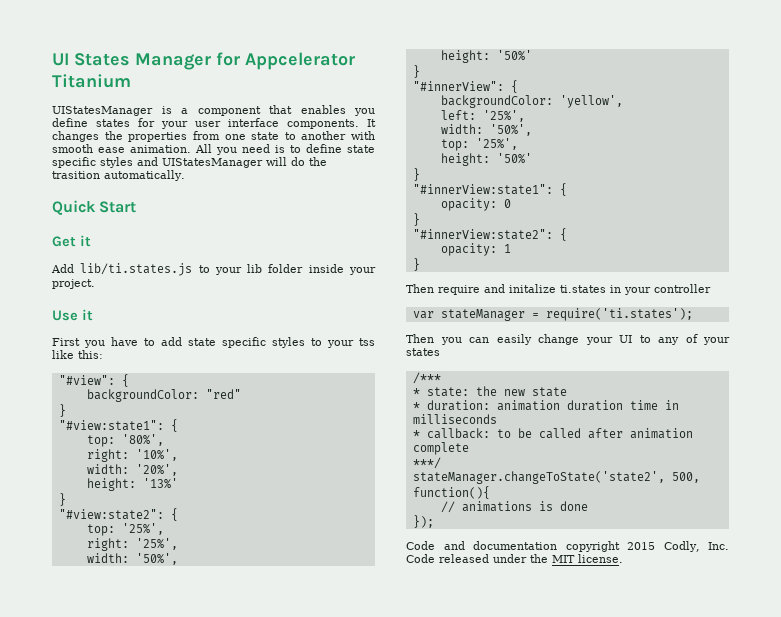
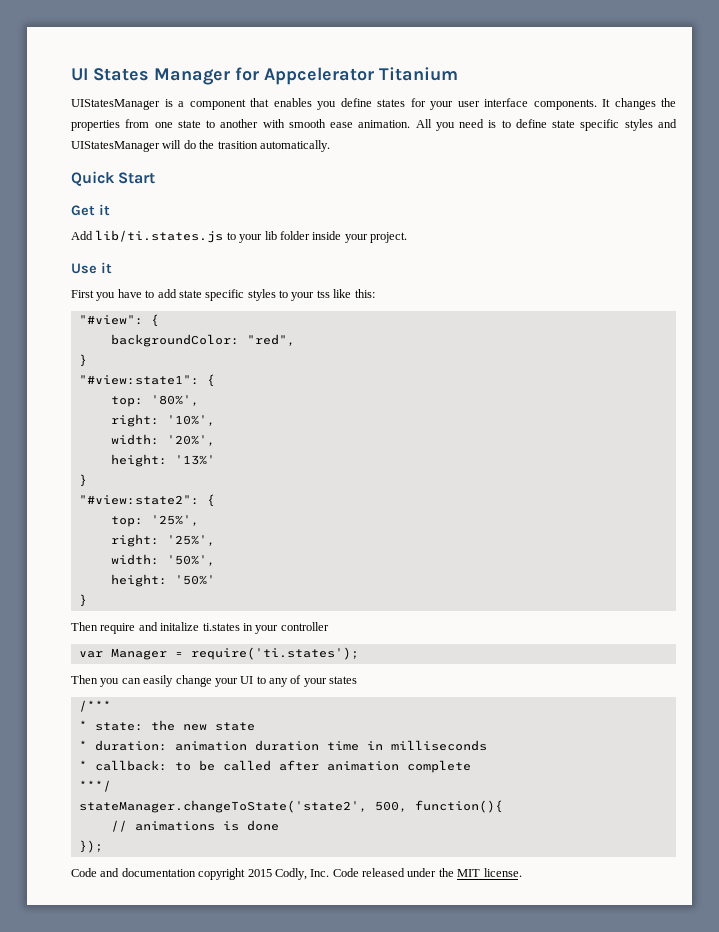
[205,389,241,399] "red" -> [246,334,295,346] "red",
[412,80,518,93] [440,95,623,108] [440,110,525,122] [440,124,532,136] [440,138,518,151] [440,153,532,166] [412,168,420,181] [412,183,567,196] [440,198,511,211] [412,213,420,226] [412,228,567,241] [440,243,511,256] [412,258,420,271] // "#innerView": { // backgroundColor: 'yellow', // left: '25%', // width: '50%', // top: '25%', // height: '50%' // } // "#innerView:state1": { // opacity: 0 // } // "#innerView:state2": { // opacity: 1 // } -> (87, 600) none
[440,309,525,321] stateManager -> [110,648,167,660] Manager

